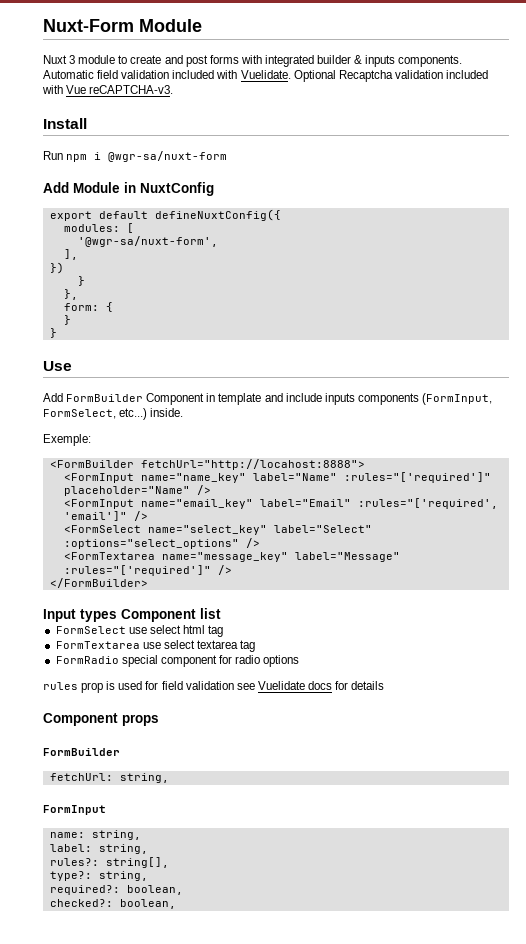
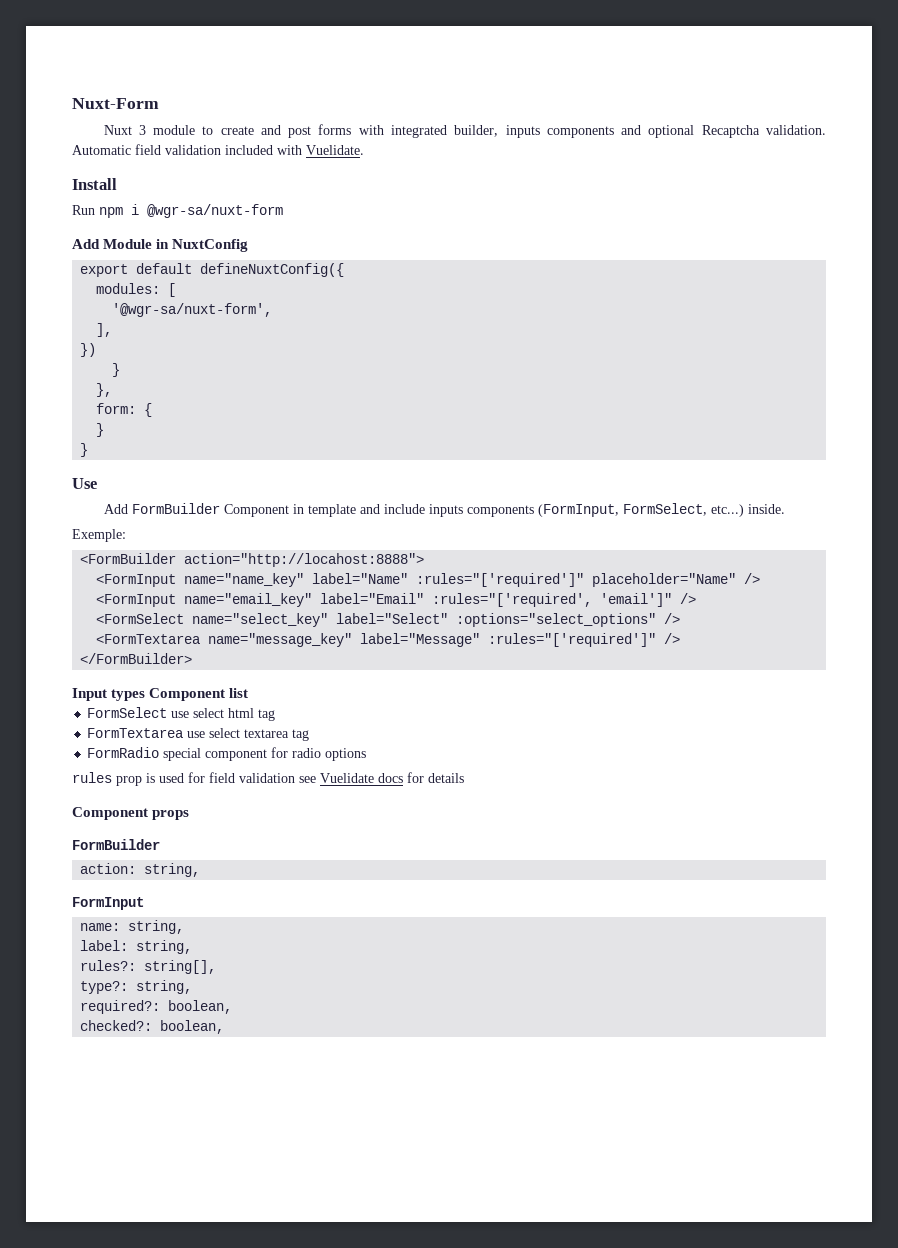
[139,19,202,32] Module -> (159, 103) none
[317,55,463,67] builder & inputs components. -> [454,125,826,138] builder, inputs components and optional Recaptcha validation.
[293,70,488,82] [42,85,174,94] Optional Recaptcha validation included with Vue reCAPTCHA-v3. -> (364, 150) none
[140,459,365,470] fetchUrl="http://locahost:8888"> -> [184,553,425,567] action="http://locahost:8888">
[49,773,113,781] fetchUrl: -> [80,863,137,874] action:

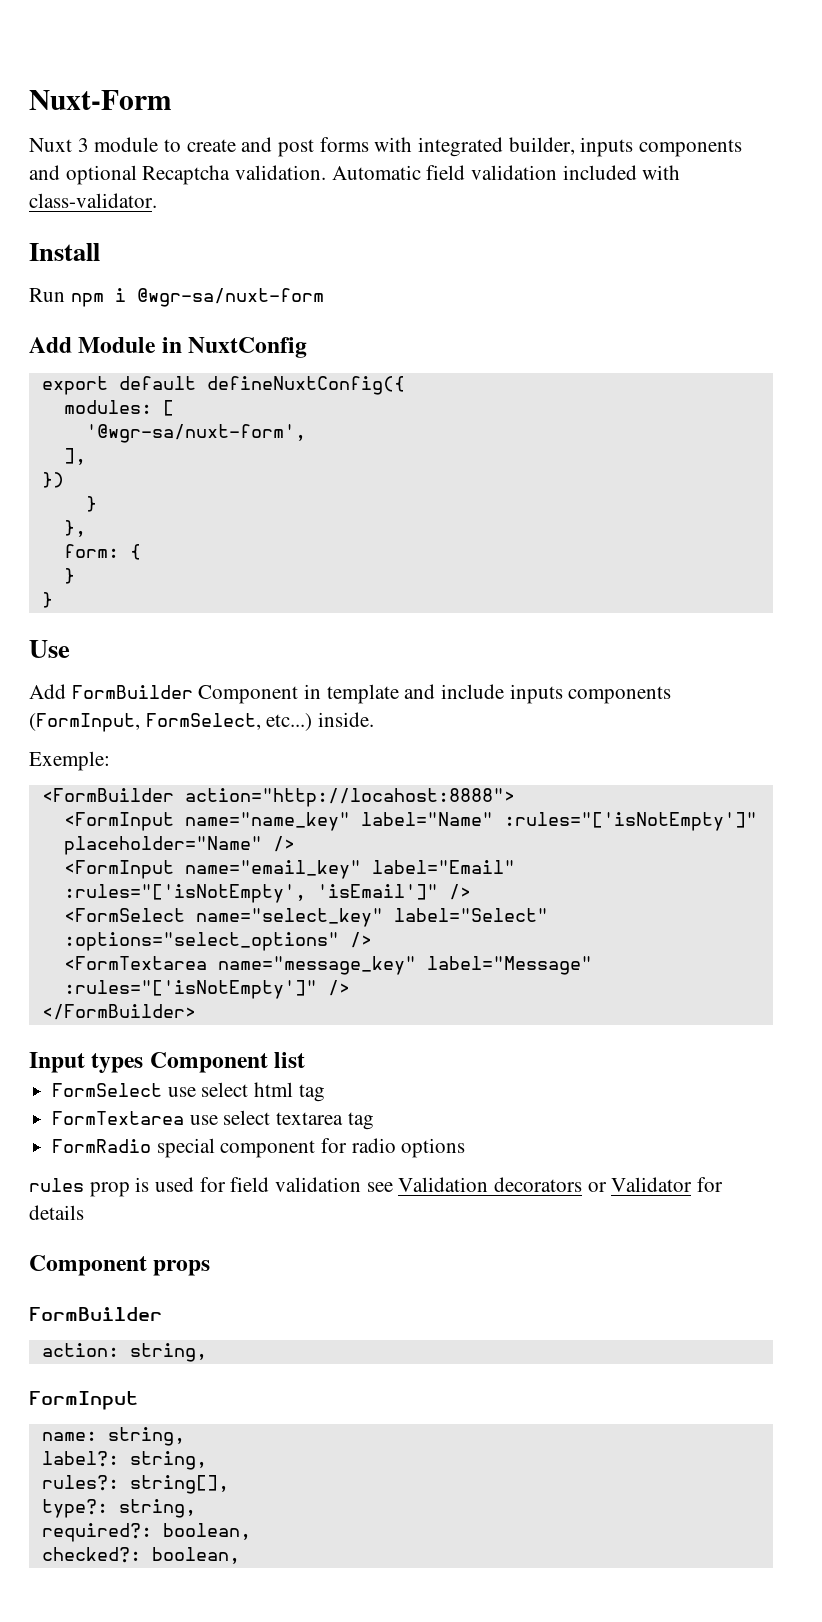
[306,145,364,155] Vuelidate. -> [29,193,157,208] class-validator.
[416,573,585,587] :rules="['required']" -> [503,812,757,831] :rules="['isNotEmpty']"
[432,593,673,607] :rules="['required', 'email']" -> [63,884,438,903] :rules="['isNotEmpty', 'isEmail']"
[488,633,657,647] :rules="['required']" -> [63,980,317,999] :rules="['isNotEmpty']"
[320,773,403,783] Vuelidate docs -> [398,1177,693,1192] Validation decorators or Validator
[80,940,129,951] label: -> [41,1451,119,1467] label?:

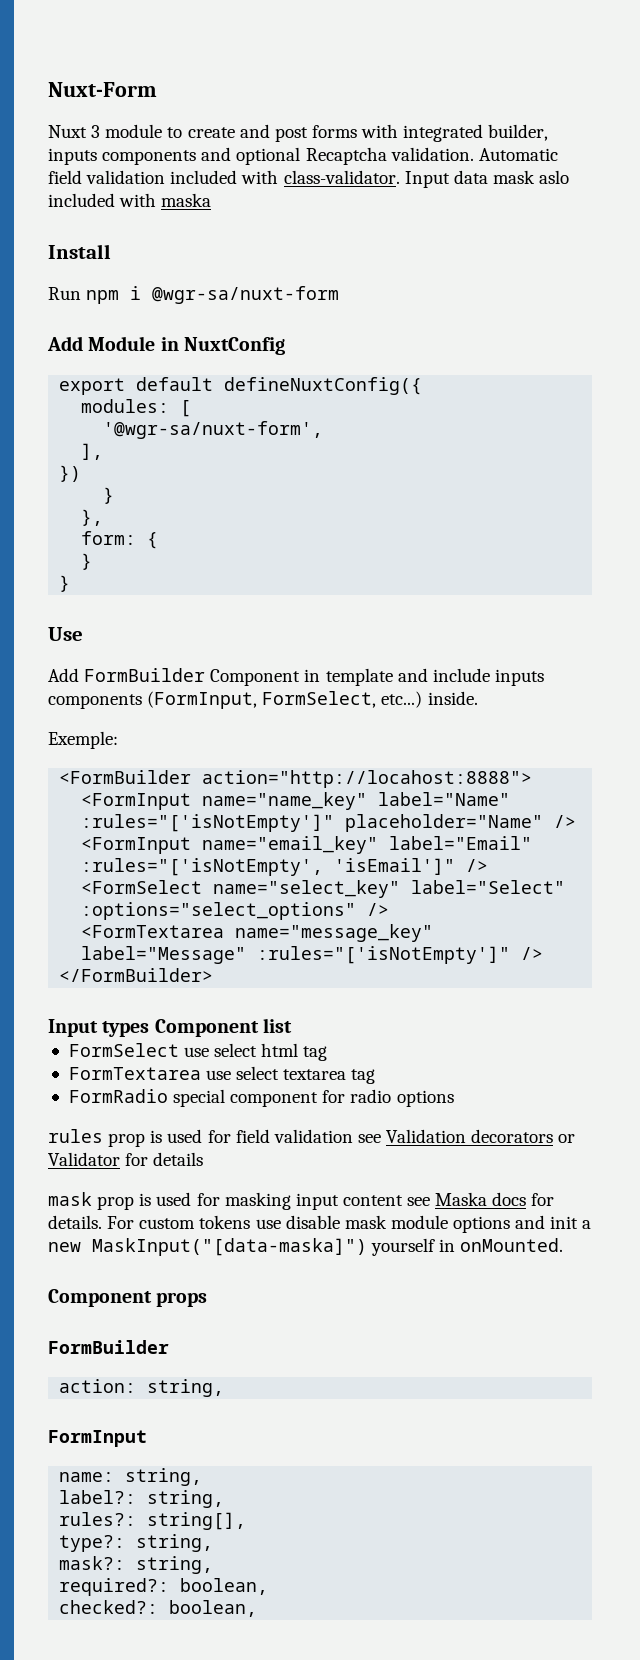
(157, 200) none -> [404,170,570,188] [48,193,212,207] Input data mask aslo included with maska
(84, 1212) none -> [48,1192,555,1210] [48,1215,592,1233] [48,1238,564,1256] // mask prop is used for masking input content see Maska docs for details. For custom tokens use disable mask module options and init a new MaskInput("[data-maska]") yourself in onMounted.
(196, 1508) none -> [59,1556,214,1574] // mask?: string,

